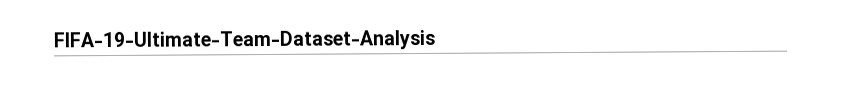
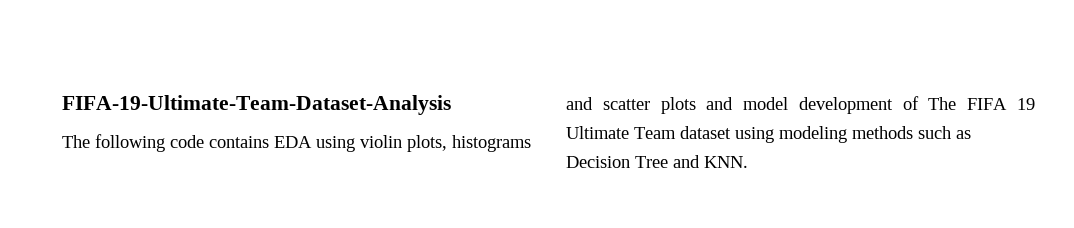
(436, 40) none -> [62,134,531,152] [566,96,1035,114] [566,126,971,143] [566,155,748,168] // The following code contains EDA using violin plots, histograms and scatter plots and model development of The FIFA 19 Ultimate Team dataset using modeling methods such as Decision Tree and KNN.

